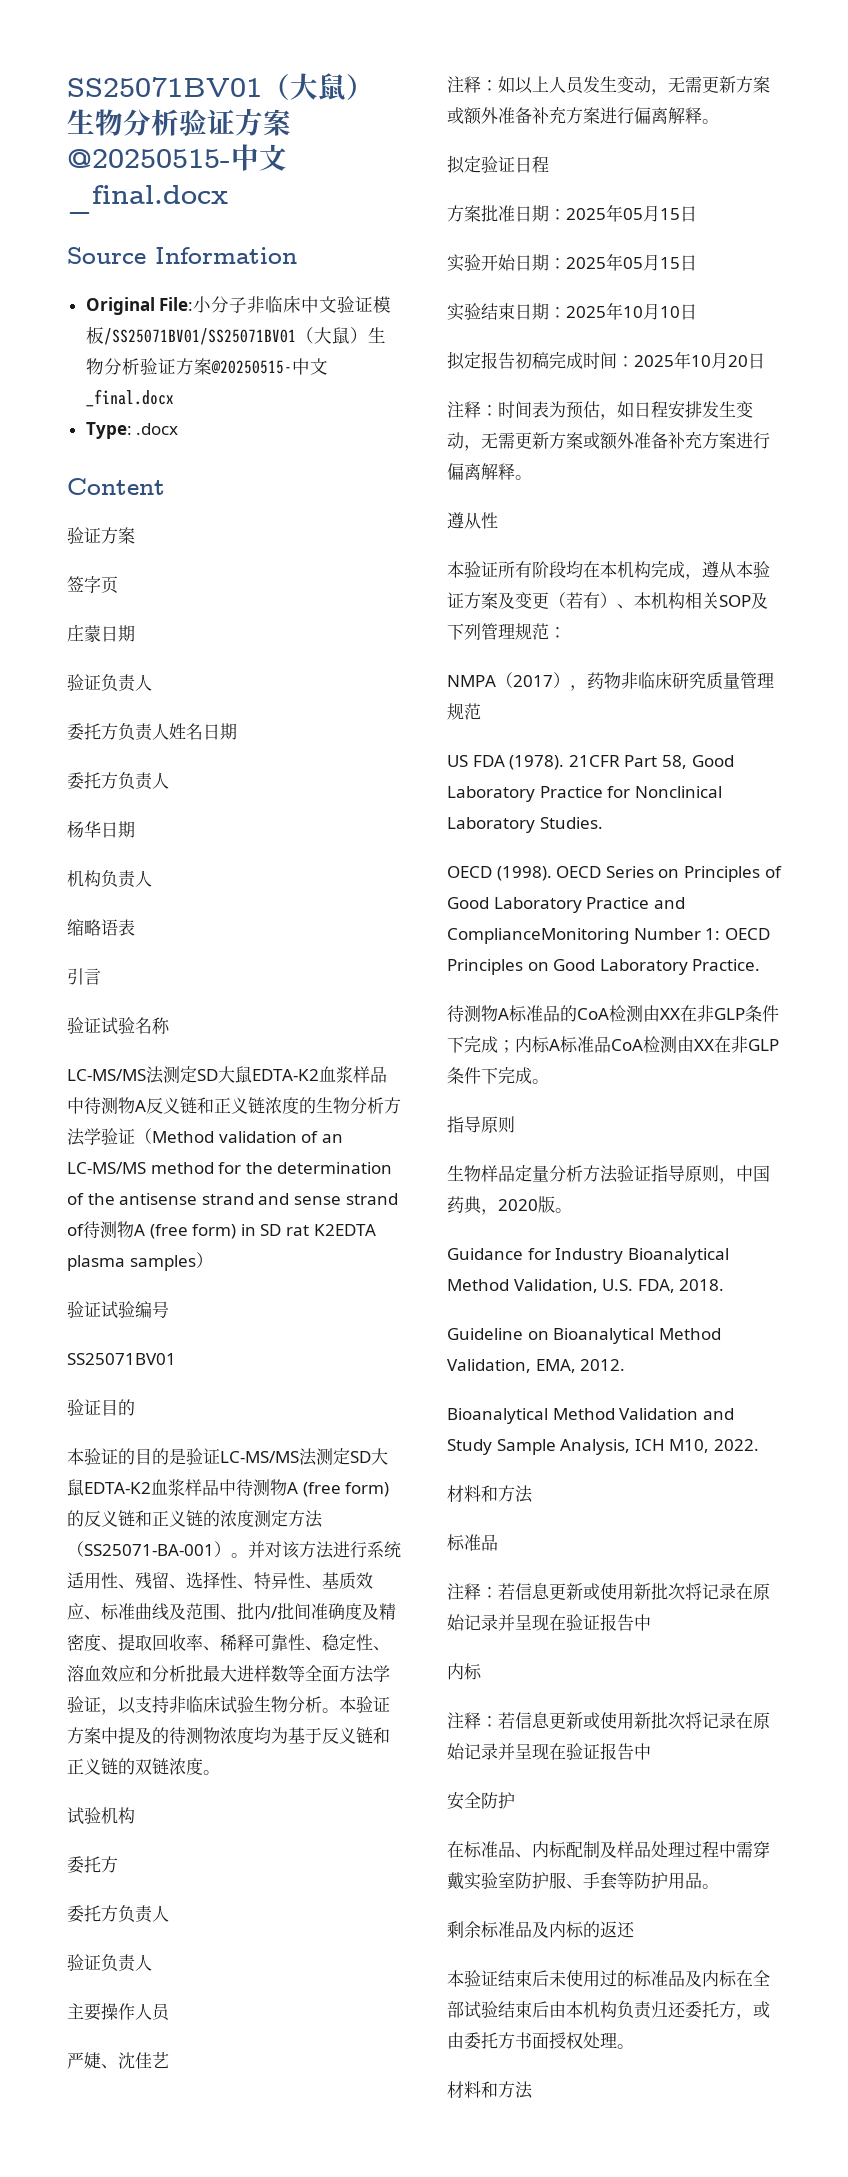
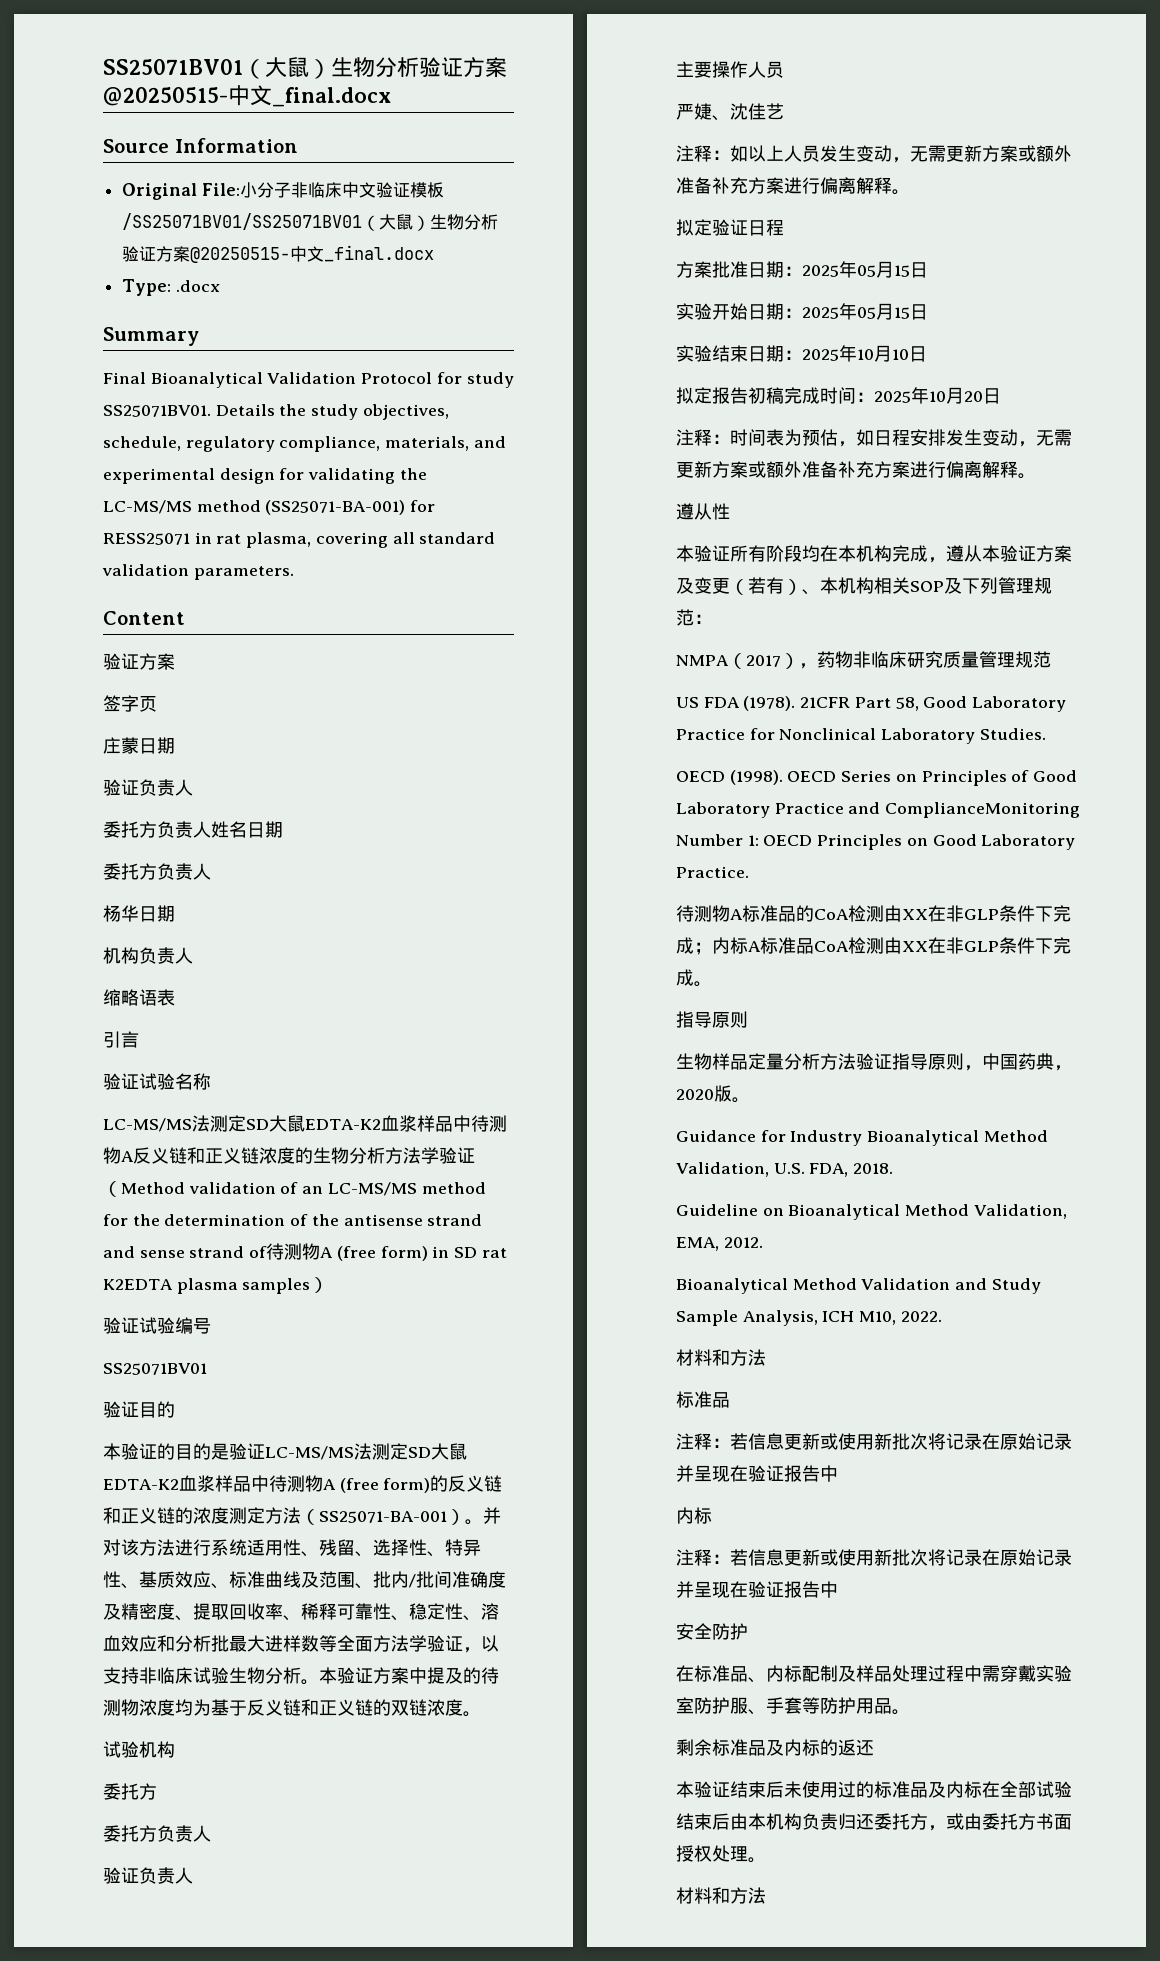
(179, 429) none -> [103,327,199,346] [103,372,514,388] [103,404,449,420] [103,436,506,452] [103,468,427,484] [103,500,436,515] [103,532,496,548] [102,564,294,580] // Summary // Final Bioanalytical Validation Protocol for study SS25071BV01. Details the study objectives, schedule, regulatory compliance, materials, and experimental design for validating the LC-MS/MS method (SS25071-BA-001) for RESS25071 in rat plasma, covering all standard validation parameters.

